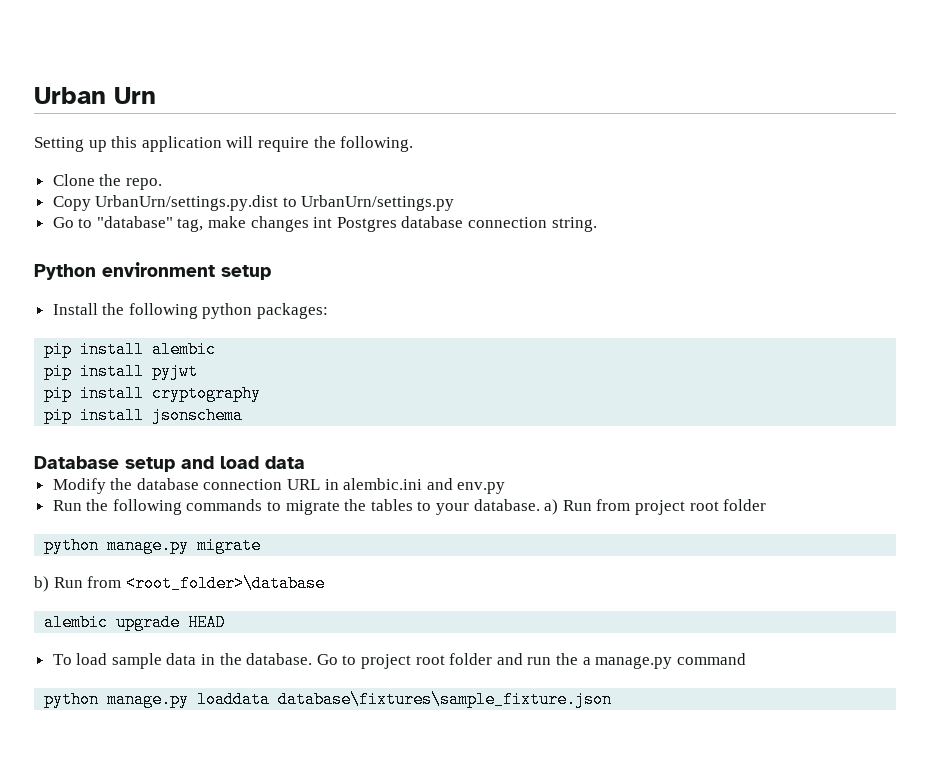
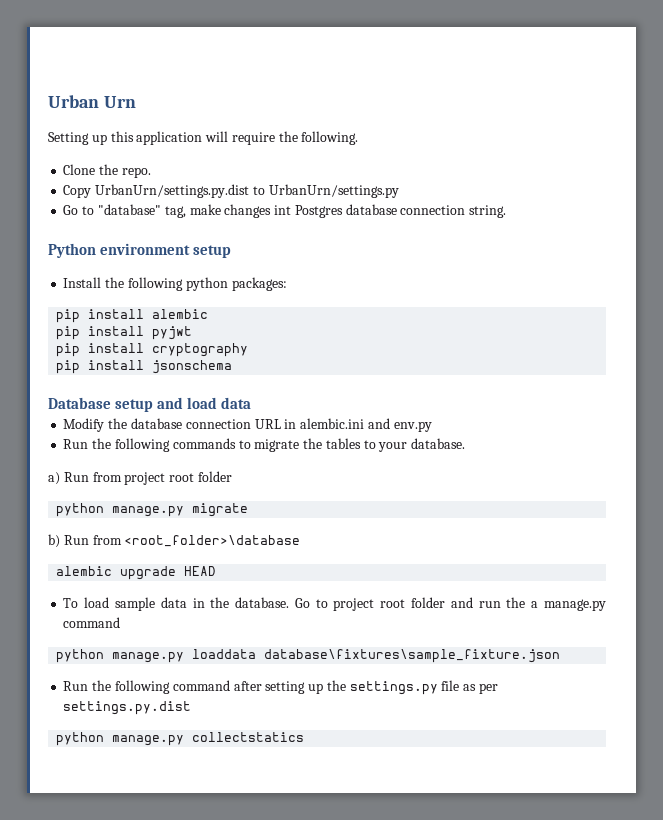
(540, 505) none -> (466, 443) //
(613, 699) none -> [63,680,498,695] [63,701,192,715] [56,732,305,746] // Run the following command after setting up the settings.py file as per settings.py.dist // python manage.py collectstatics

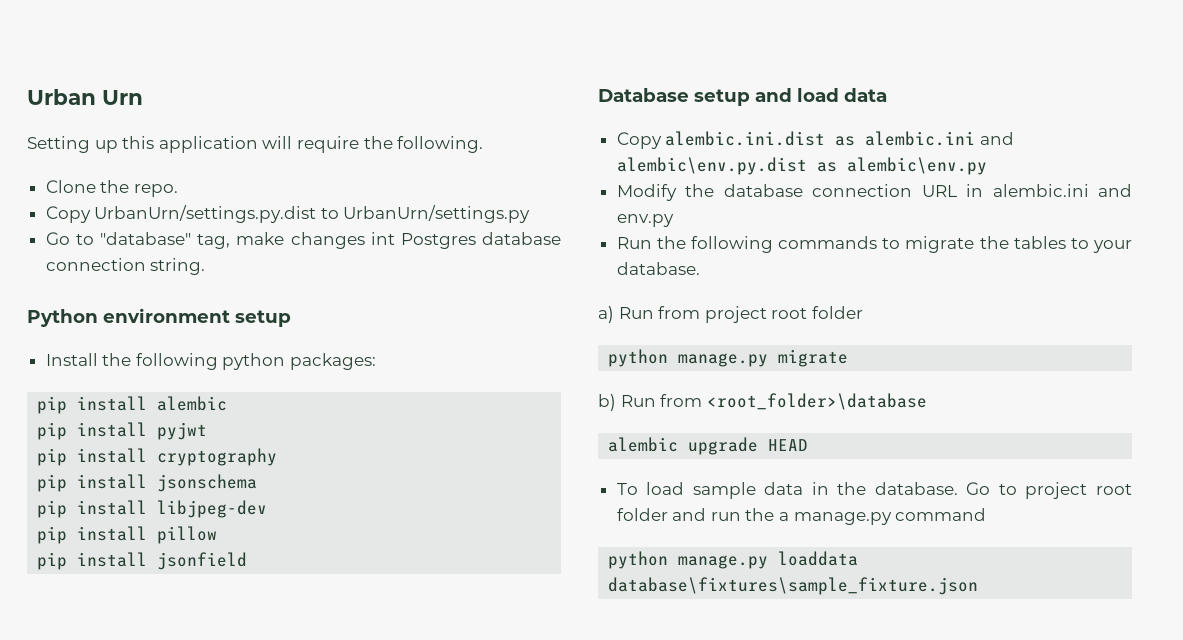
(233, 367) none -> [37,500,268,518] [37,526,218,544] [37,552,248,570] // pip install libjpeg-dev // pip install pillow // pip install jsonfield
(252, 403) none -> [616,131,1014,149] [616,157,987,175] // Copy alembic.ini.dist as alembic.ini and alembic\env.py.dist as alembic\env.py
[63,680,498,695] [63,701,192,715] [56,732,305,746] // Run the following command after setting up the settings.py file as per settings.py.dist // python manage.py collectstatics -> (979, 586) none

